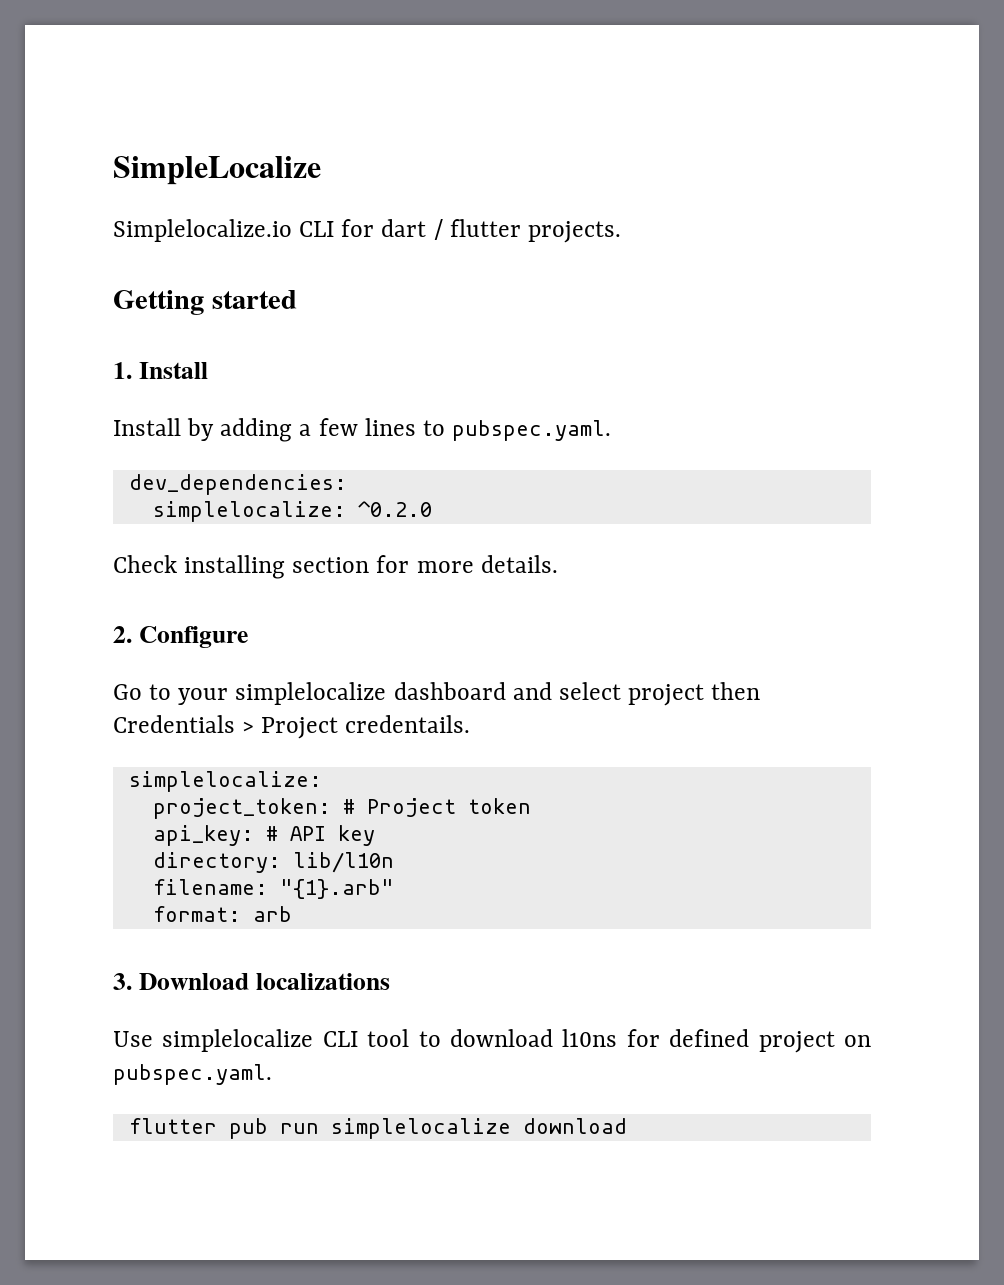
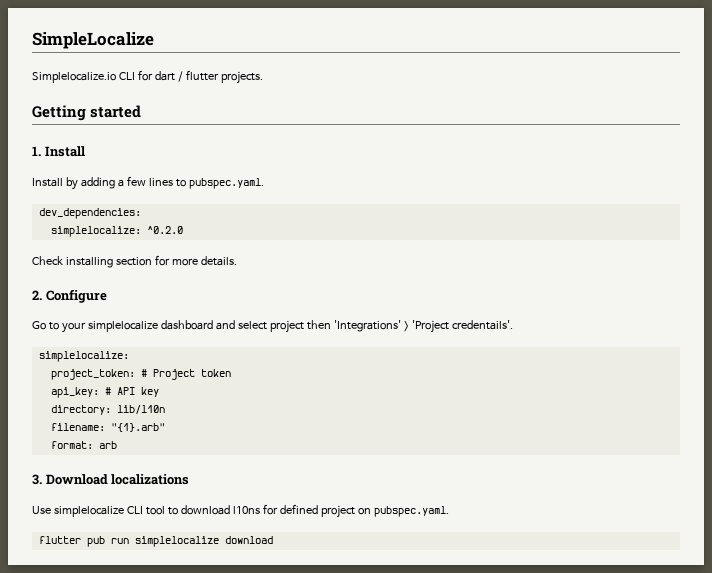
[113,715,471,739] Credentials > Project credentails. -> [333,320,513,333] 'Integrations' > 'Project credentails'.

